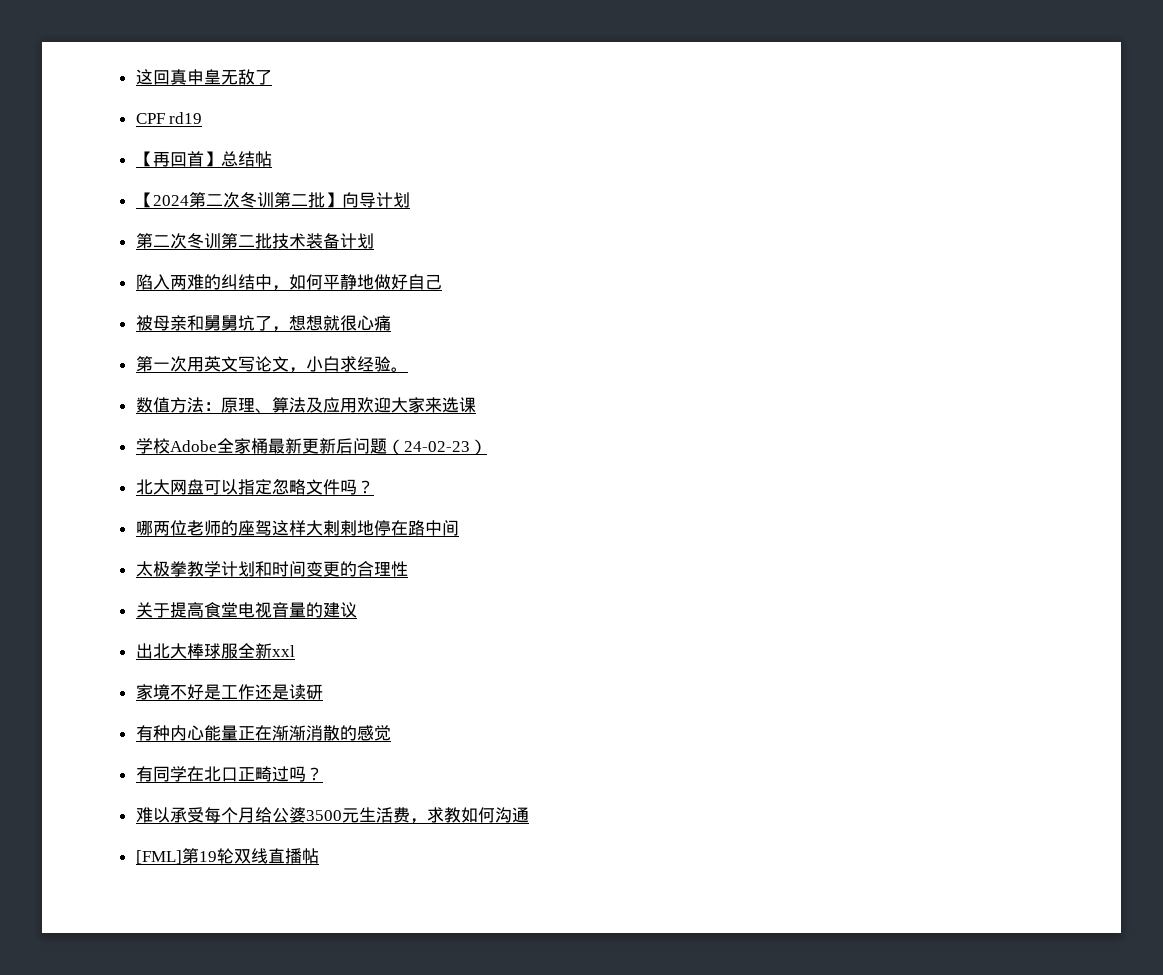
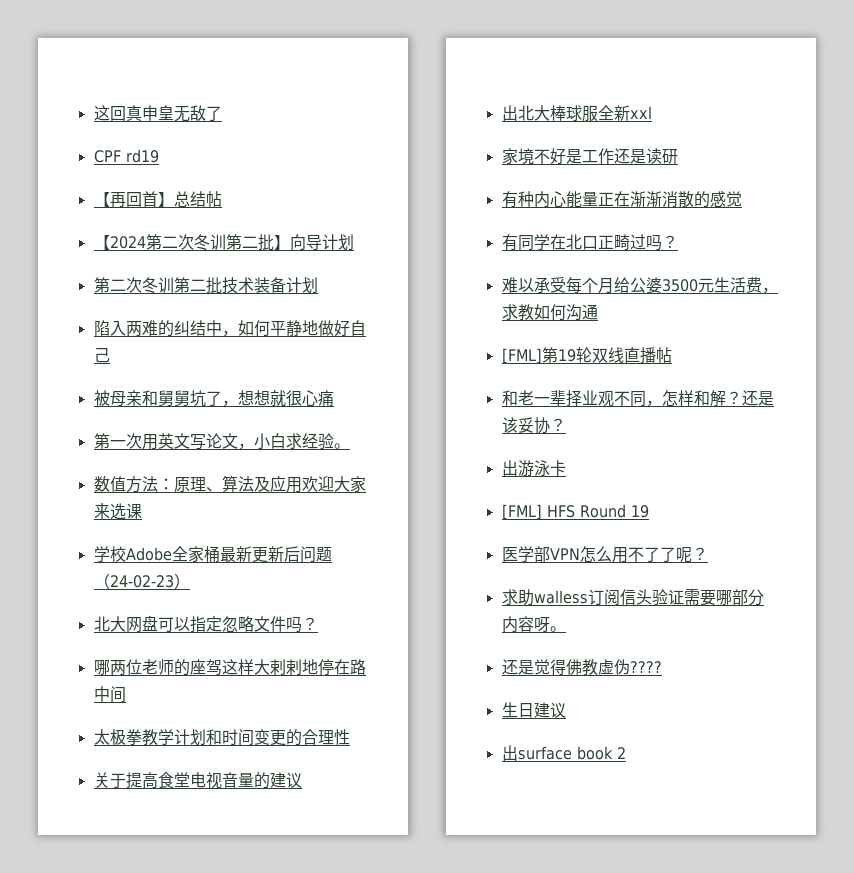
(319, 856) none -> [501,390,774,407] [501,417,566,434] [501,460,566,477] [501,504,649,520] [501,546,708,563] [501,589,764,606] [501,616,566,633] [501,659,662,676] [501,702,566,718] [501,745,626,761] // 和老一辈择业观不同，怎样和解？还是该妥协？ // 出游泳卡 // [FML] HFS Round 19 // 医学部VPN怎么用不了了呢？ // 求助walless订阅信头验证需要哪部分内容呀。 // 还是觉得佛教虚伪???? // 生日建议 // 出surface book 2

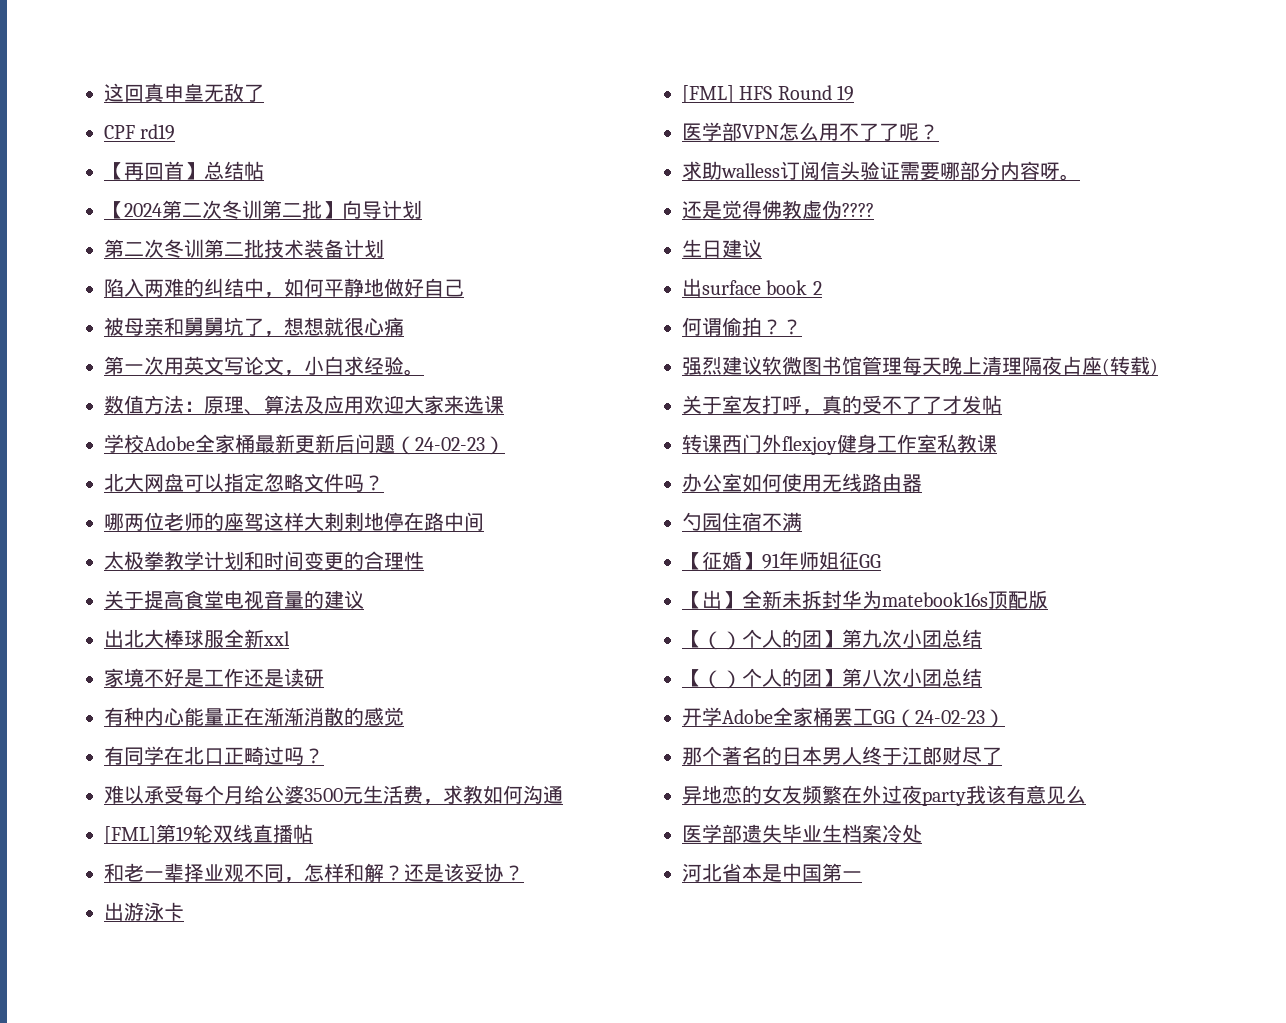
(626, 753) none -> [682,317,802,336] [682,356,1158,376] [682,395,1002,415] [682,434,997,455] [682,473,922,492] [682,512,802,531] [682,551,881,570] [682,590,1048,609] [682,629,982,650] [682,668,982,689] [682,707,1005,728] [682,746,1002,765] [682,785,1086,806] [682,824,922,843] [682,863,862,882] // 何谓偷拍？？ // 强烈建议软微图书馆管理每天晚上清理隔夜占座(转载) // 关于室友打呼，真的受不了了才发帖 // 转课西门外flexjoy健身工作室私教课 // 办公室如何使用无线路由器 // 勺园住宿不满 // 【征婚】91年师姐征GG // 【出】全新未拆封华为matebook16s顶配版 // 【（）个人的团】第九次小团总结 // 【（）个人的团】第八次小团总结 // 开学Adobe全家桶罢工GG（24-02-23） // 那个著名的日本男人终于江郎财尽了 // 异地恋的女友频繁在外过夜party我该有意见么 // 医学部遗失毕业生档案冷处 // 河北省本是中国第一

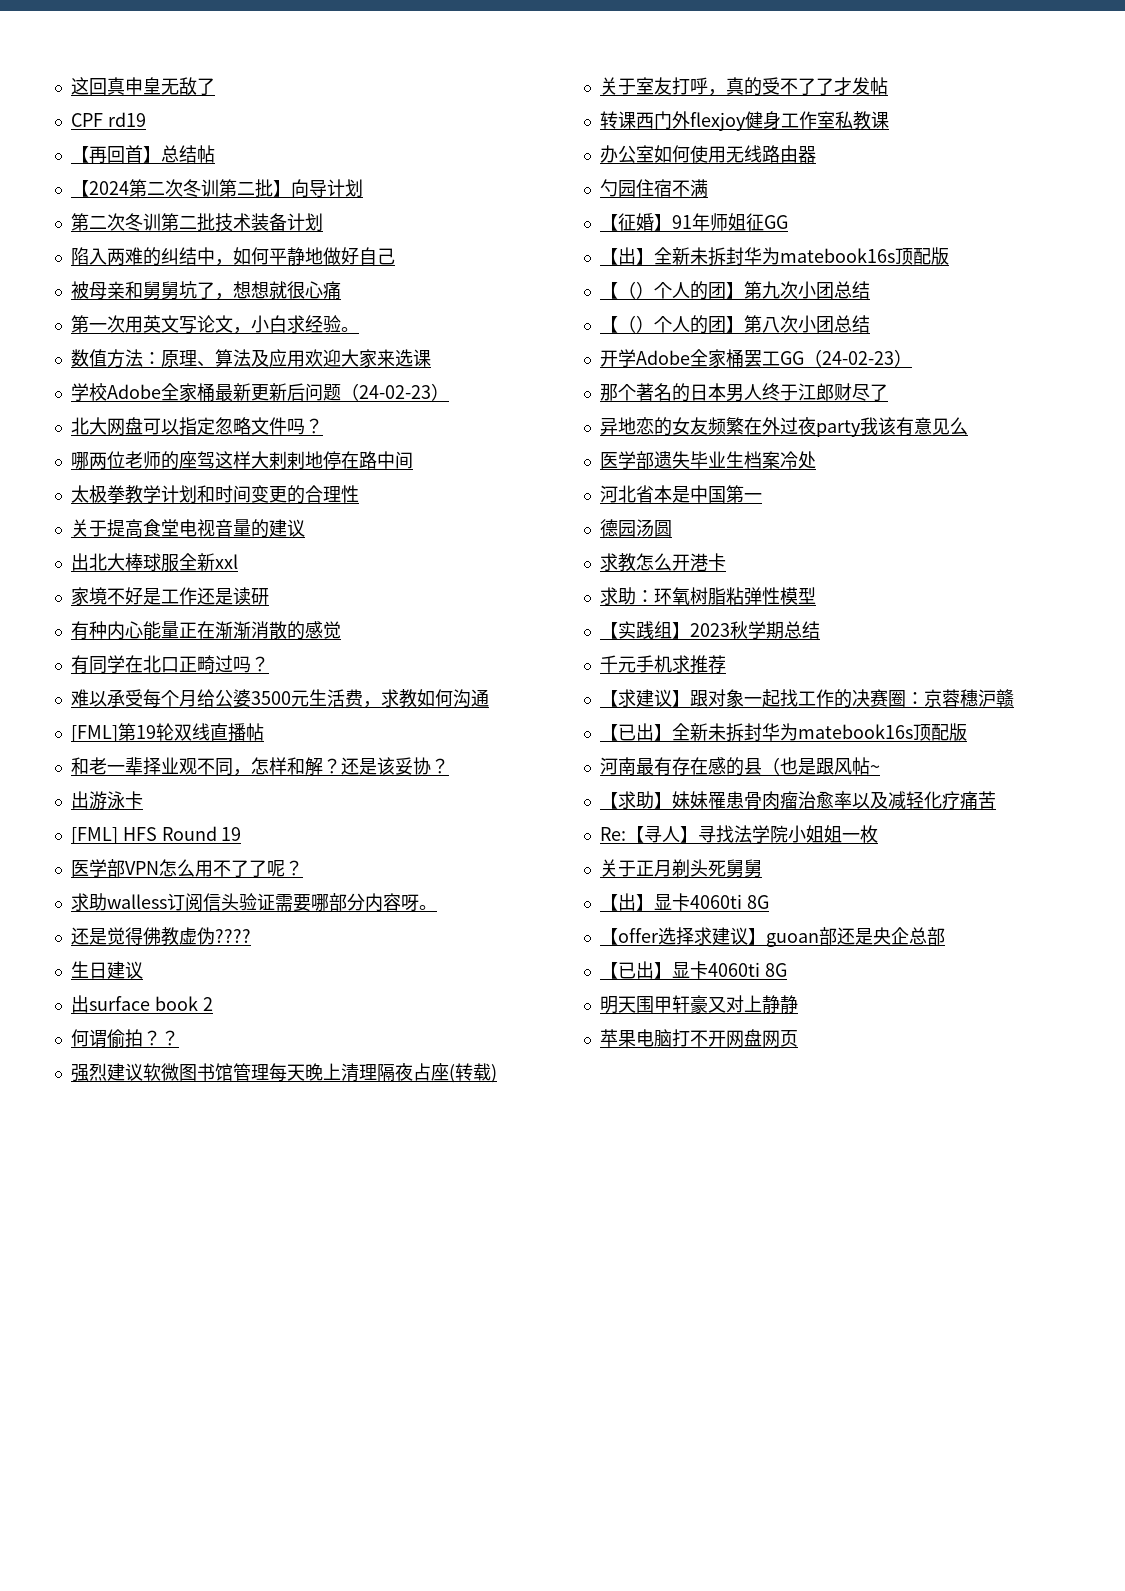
(862, 875) none -> [599,519,672,537] [599,553,726,572] [599,587,816,605] [599,621,820,639] [599,655,726,674] [599,689,1014,708] [599,723,967,742] [599,757,880,776] [599,791,996,810] [599,825,878,843] [599,859,762,878] [599,893,769,911] [599,927,945,947] [599,961,787,979] [599,995,798,1014] [599,1029,798,1048] // 德园汤圆 // 求教怎么开港卡 // 求助：环氧树脂粘弹性模型 // 【实践组】2023秋学期总结 // 千元手机求推荐 // 【求建议】跟对象一起找工作的决赛圈：京蓉穗沪赣 // 【已出】全新未拆封华为matebook16s顶配版 // 河南最有存在感的县（也是跟风帖~ // 【求助】妹妹罹患骨肉瘤治愈率以及减轻化疗痛苦 // Re:【寻人】寻找法学院小姐姐一枚 // 关于正月剃头死舅舅 // 【出】显卡4060ti 8G // 【offer选择求建议】guoan部还是央企总部 // 【已出】显卡4060ti 8G // 明天围甲轩豪又对上静静 // 苹果电脑打不开网盘网页

